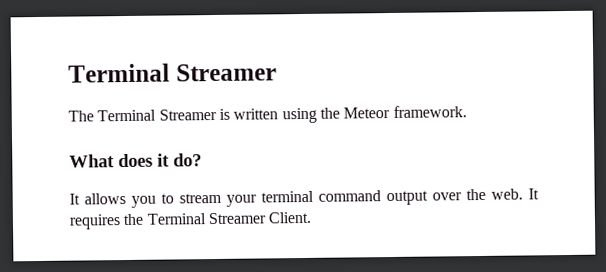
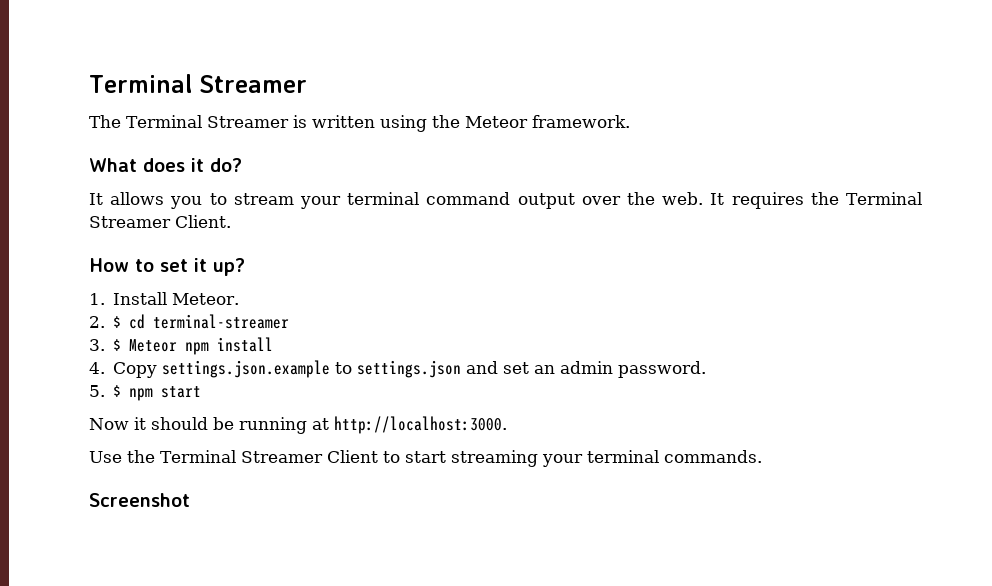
(312, 217) none -> [89,258,245,276] [89,292,240,305] [89,314,290,329] [89,337,274,355] [89,360,707,378] [89,385,202,401] [89,416,507,434] [89,450,762,467] [89,493,190,507] // How to set it up? // 1. Install Meteor. // 2. $ cd terminal-streamer // 3. $ Meteor npm install // 4. Copy settings.json.example to settings.json and set an admin password. // 5. $ npm start // Now it should be running at http://localhost:3000. // Use the Terminal Streamer Client to start streaming your terminal commands. // Screenshot

